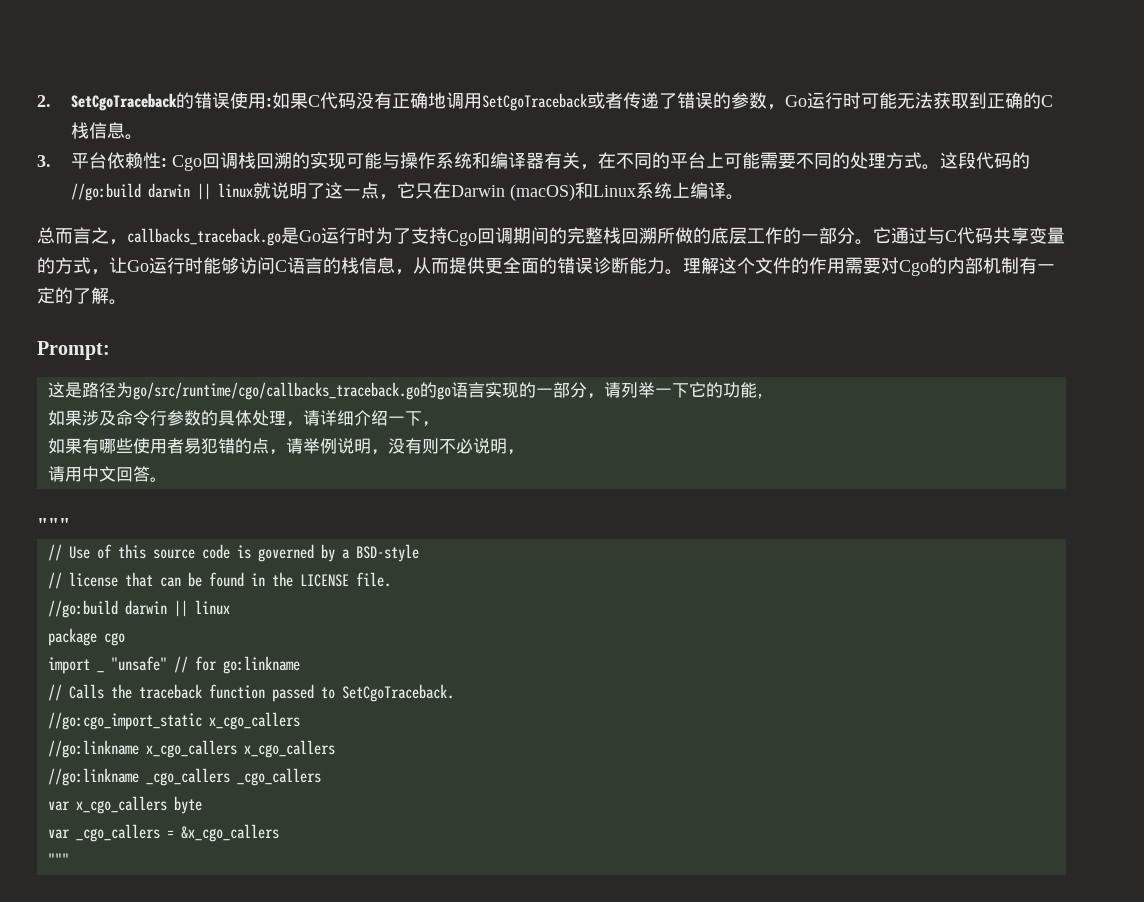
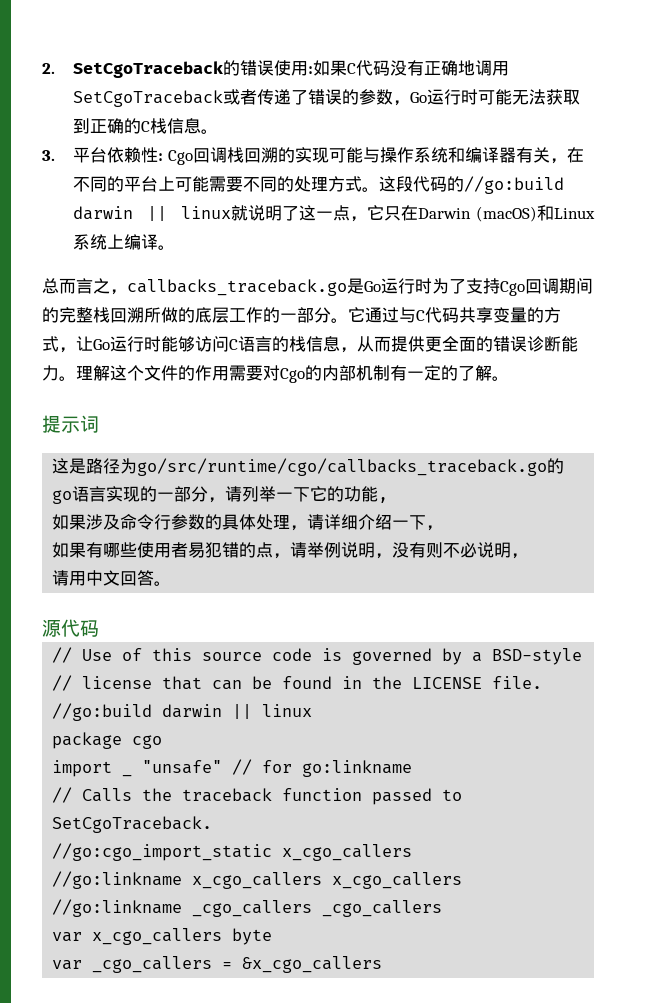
[37,341,110,360] Prompt: -> [42,415,99,433] 提示词
[37,518,70,532] """ -> [42,619,99,637] 源代码
[47,853,69,866] // """ -> (383, 964) none

